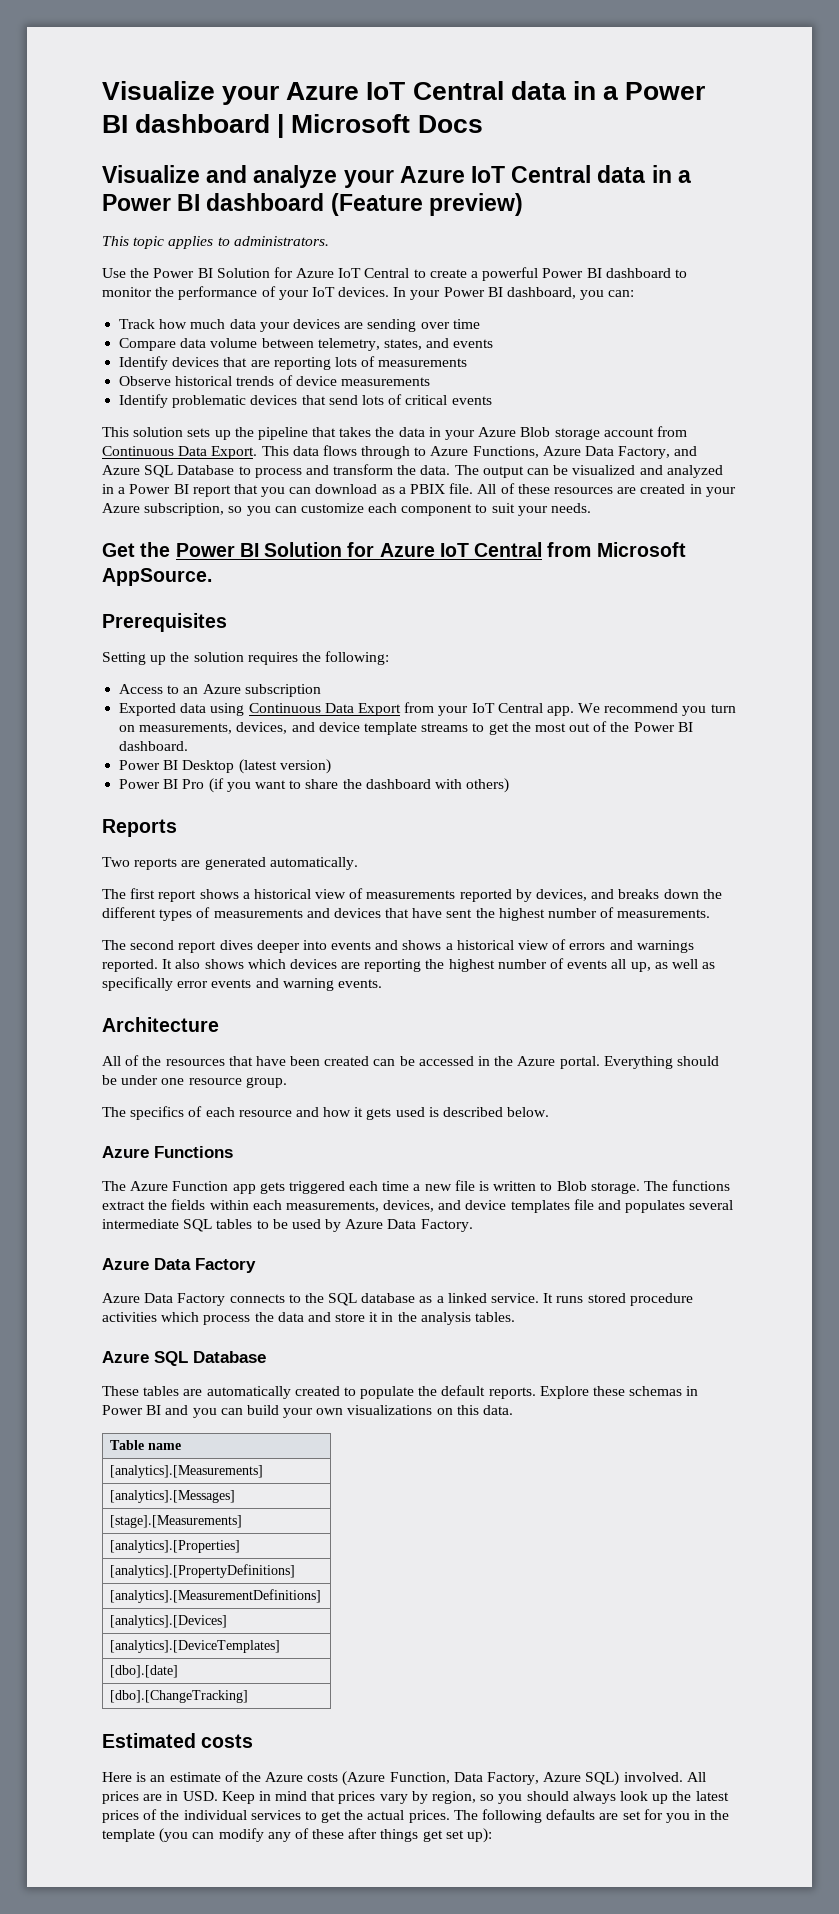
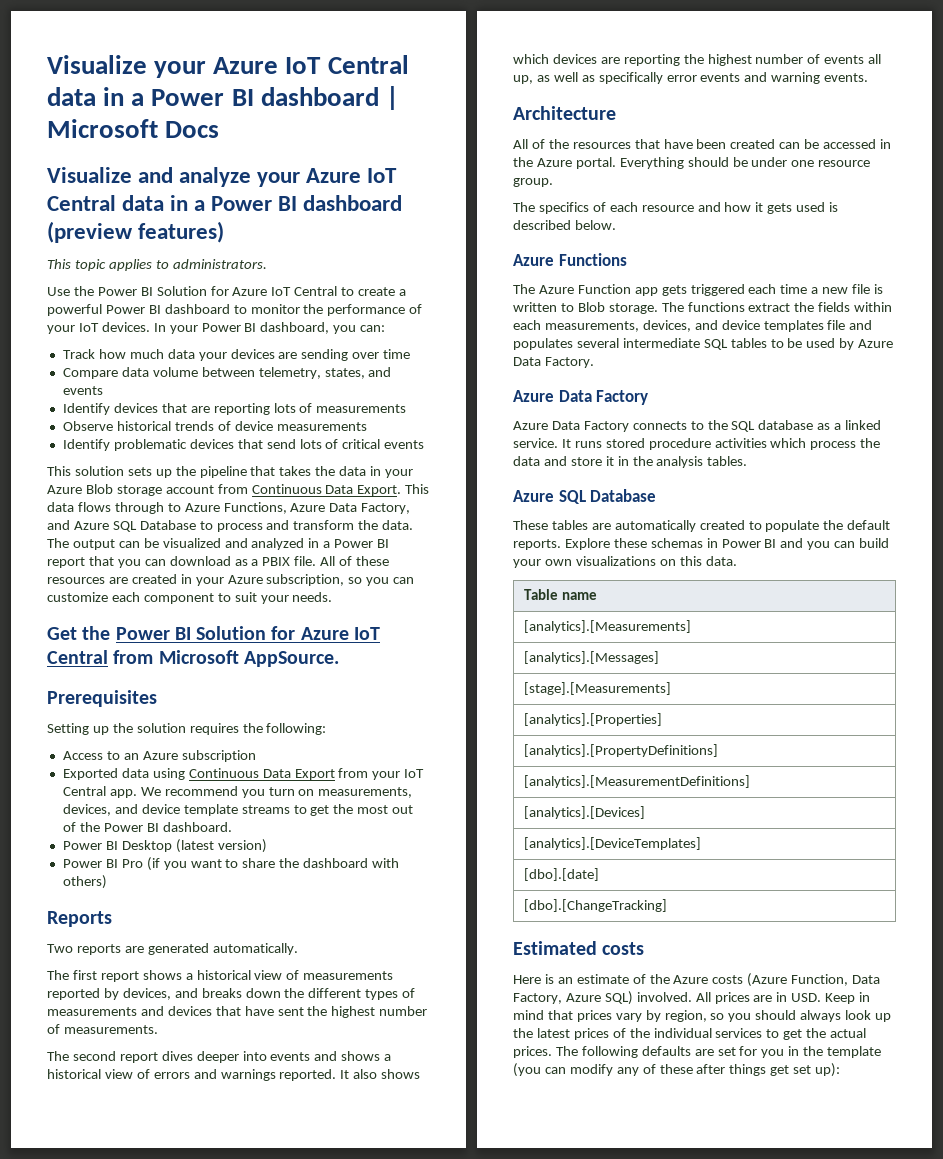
[330,193,523,216] (Feature preview) -> [47,221,225,243] (preview features)

